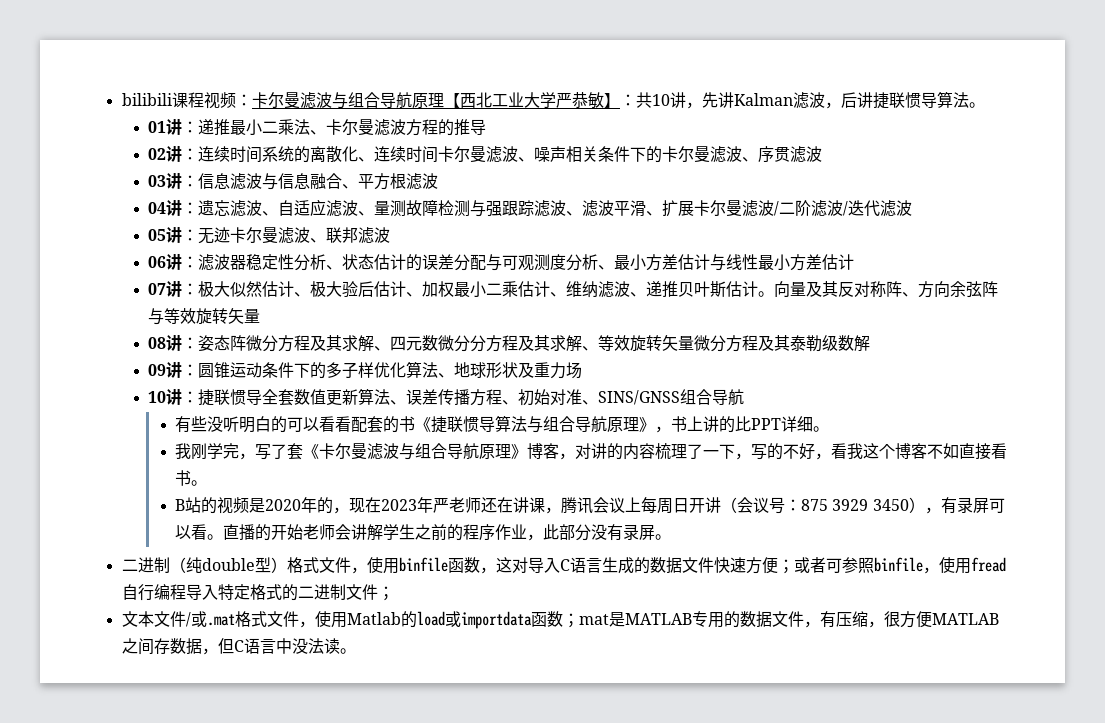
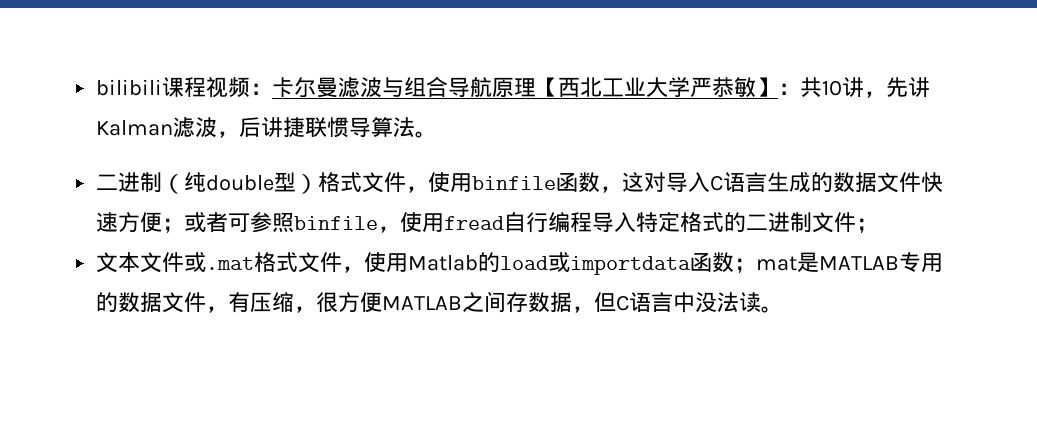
[148,118,487,136] [148,145,823,163] [148,172,439,190] [148,199,913,217] [148,226,391,244] [148,253,855,271] [148,280,999,298] [148,308,261,325] [148,334,871,352] [148,361,583,379] [148,388,745,406] [175,415,830,433] [175,443,1008,460] [175,470,208,486] [175,497,1005,514] [175,524,672,541] // 01讲：递推最小二乘法、卡尔曼滤波方程的推导 // 02讲：连续时间系统的离散化、连续时间卡尔曼滤波、噪声相关条件下的卡尔曼滤波、序贯滤波 // 03讲：信息滤波与信息融合、平方根滤波 // 04讲：遗忘滤波、自适应滤波、量测故障检测与强跟踪滤波、滤波平滑、扩展卡尔曼滤波/二阶滤波/迭代滤波 // 05讲：无迹卡尔曼滤波、联邦滤波 // 06讲：滤波器稳定性分析、状态估计的误差分配与可观测度分析、最小方差估计与线性最小方差估计 // 07讲：极大似然估计、极大验后估计、加权最小二乘估计、维纳滤波、递推贝叶斯估计。向量及其反对称阵、方向余弦阵与等效旋转矢量 // 08讲：姿态阵微分方程及其求解、四元数微分分方程及其求解、等效旋转矢量微分方程及其泰勒级数解 // 09讲：圆锥运动条件下的多子样优化算法、地球形状及重力场 // 10讲：捷联惯导全套数值更新算法、误差传播方程、初始对准、SINS/GNSS组合导航 // 有些没听明白的可以看看配套的书《捷联惯导算法与组合导航原理》，书上讲的比PPT详细。 // 我刚学完，写了套《卡尔曼滤波与组合导航原理》博客，对讲的内容梳理了一下，写的不好，看我这个博客不如直接看书。 // B站的视频是2020年的，现在2023年严老师还在讲课，腾讯会议上每周日开讲（会议号：875 3929 3450），有录屏可以看。直播的开始老师会讲解学生之前的程序作业，此部分没有录屏。 -> (438, 134) none
[185,612,191,627] / -> (185, 262) none

